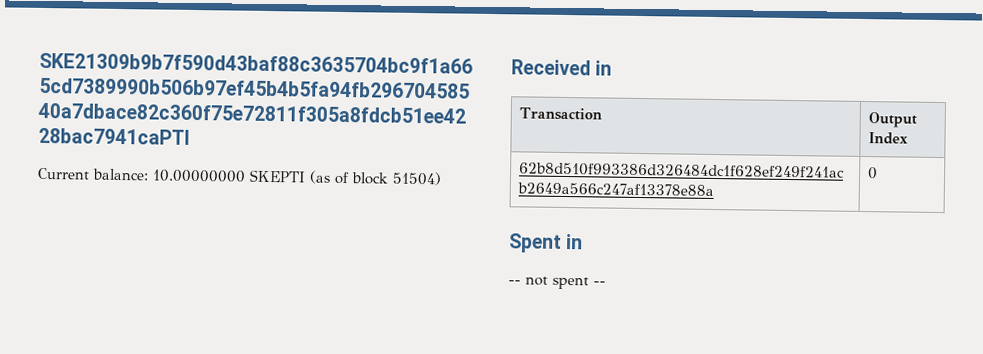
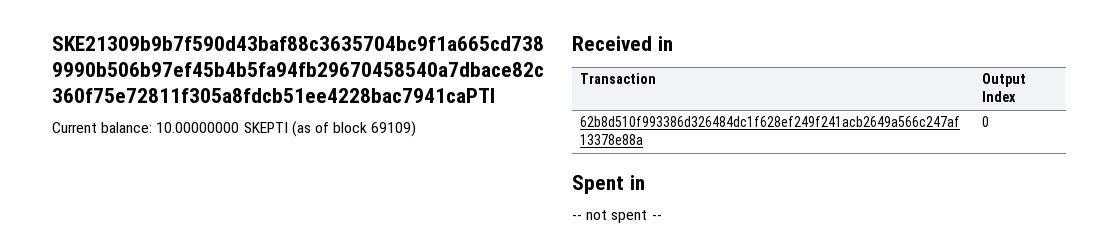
[392,171,442,186] 51504) -> [371,121,417,137] 69109)

